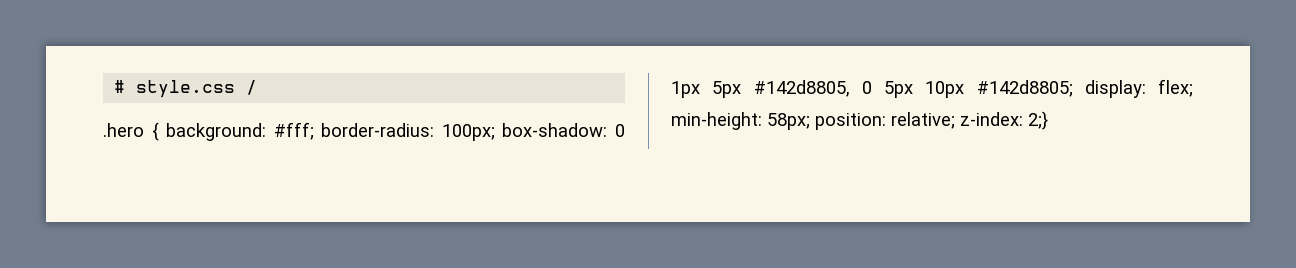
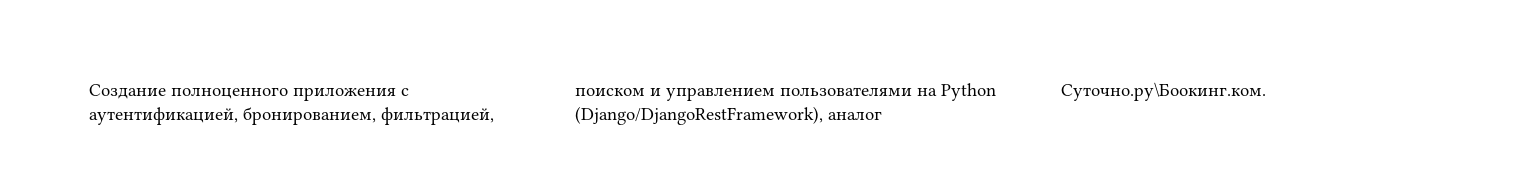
[114,80,258,98] [103,122,625,141] [671,79,1193,98] [671,111,1048,130] # style.css / // .hero { background: #fff; border-radius: 100px; box-shadow: 0 1px 5px #142d8805, 0 5px 10px #142d8805; display: flex; min-height: 58px; position: relative; z-index: 2;} -> [89,84,409,101] [89,107,494,125] [575,83,996,101] [575,106,882,125] [1061,82,1266,101] Создание полноценного приложения с аутентификацией, бронированием, фильтрацией, поиском и управлением пользователями на Python (Django/DjangoRestFramework), аналог Суточно.ру\Боокинг.ком.

